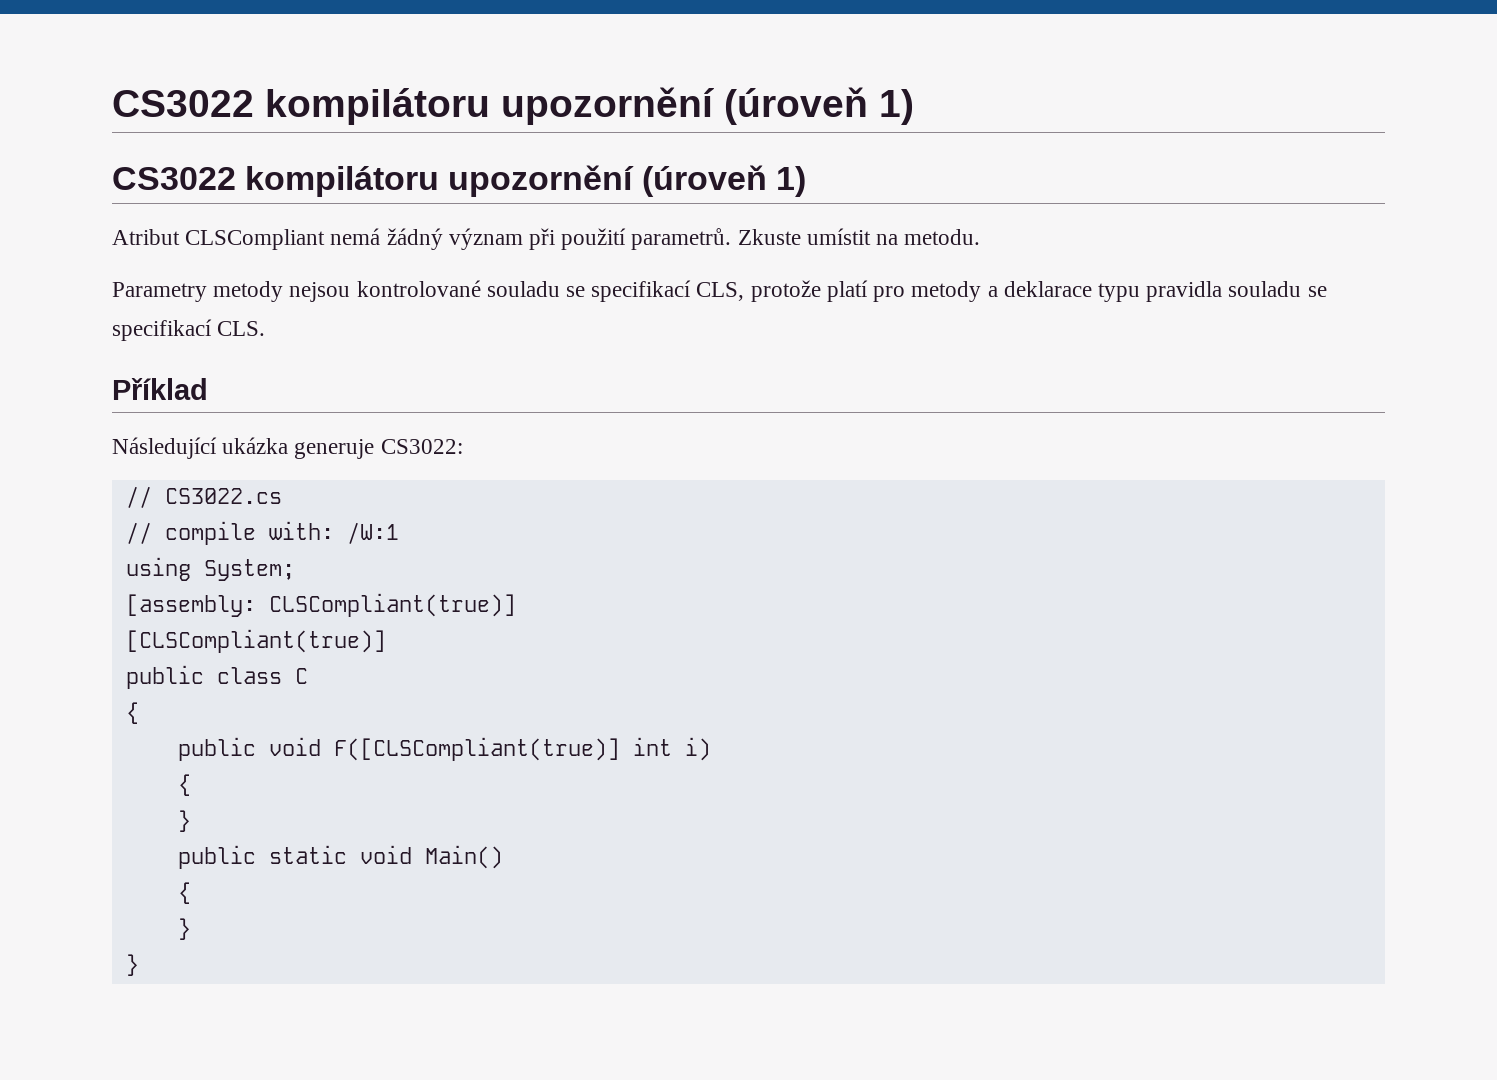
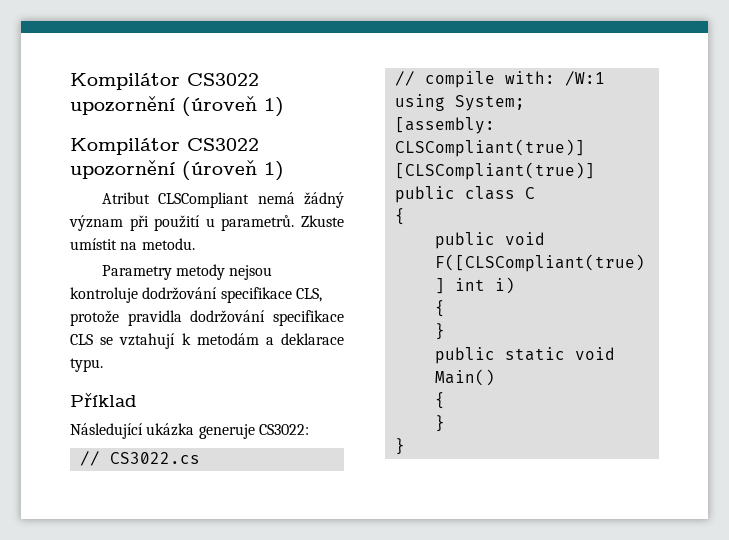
[112,87,914,125] [112,166,440,197] CS3022 kompilátoru upozornění (úroveň 1) // CS3022 kompilátoru -> [70,73,259,90] [70,96,284,117] [70,138,259,155] Kompilátor CS3022 upozornění (úroveň 1) // Kompilátor CS3022
(627, 239) none -> [205,218,215,227] u
[356,280,1327,302] [112,319,266,341] kontrolované souladu se specifikací CLS, protože platí pro metody a deklarace typu pravidla souladu se specifikací CLS. -> [70,287,322,303] [70,310,344,326] [70,333,345,349] [70,358,103,372] kontroluje dodržování specifikace CLS, protože pravidla dodržování specifikace CLS se vztahují k metodám a deklarace typu.

